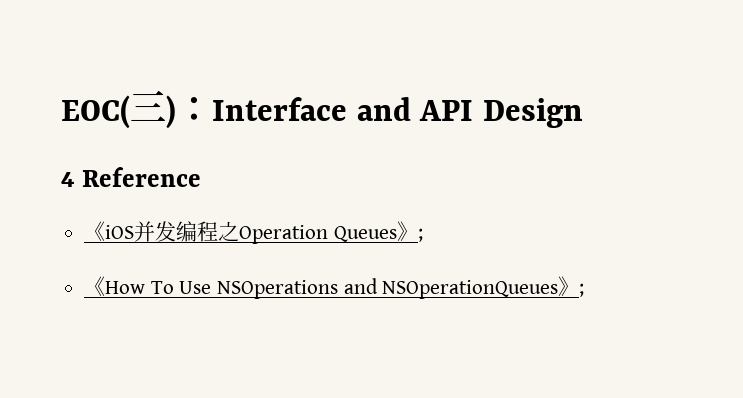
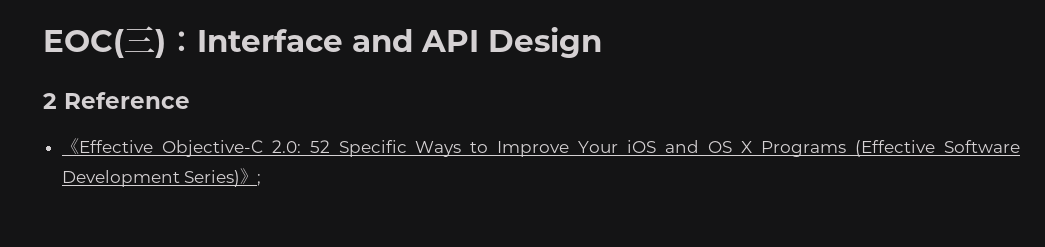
[61,172,74,187] 4 -> [43,93,57,109] 2
[105,221,423,244] [84,276,559,299] iOS并发编程之Operation Queues》; // 《How To Use NSOperations and NSOperationQueues -> [78,140,1021,157] [61,170,241,187] Effective Objective-C 2.0: 52 Specific Ways to Improve Your iOS and OS X Programs (Effective Software Development Series)

